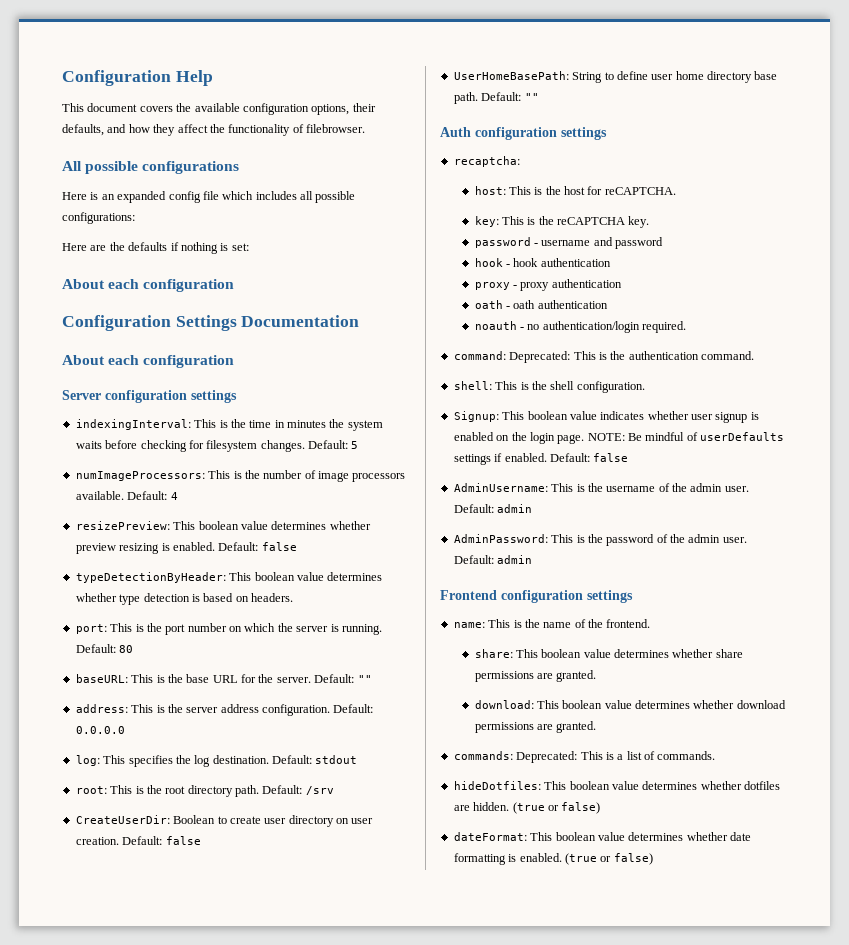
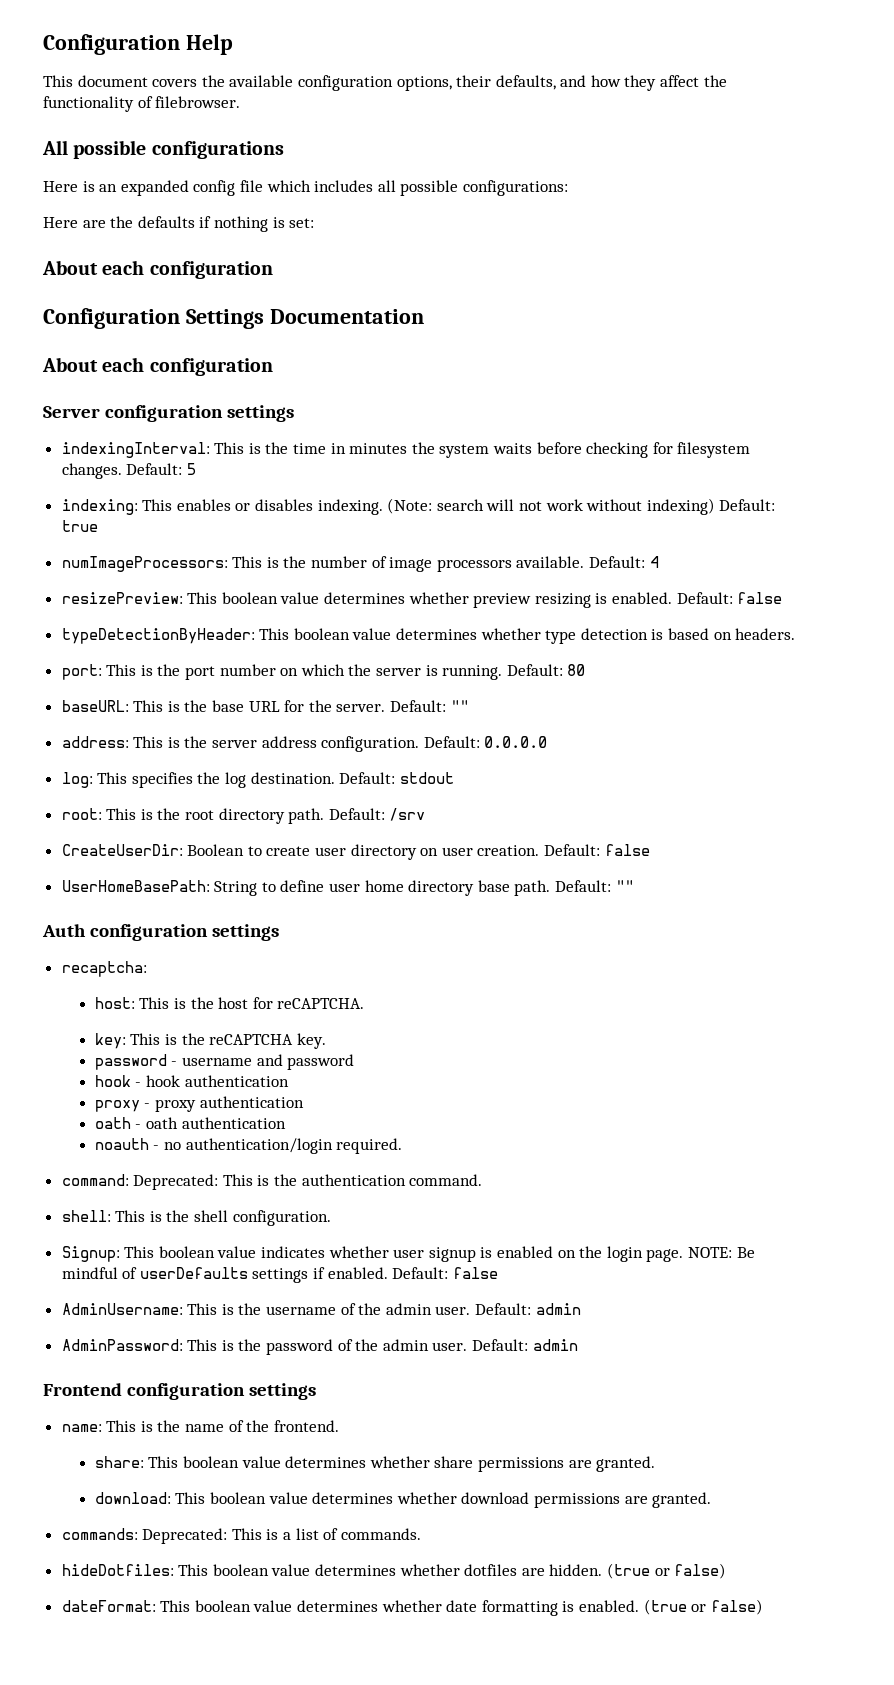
(359, 445) none -> [61,498,776,515] [61,520,98,532] // indexing: This enables or disables indexing. (Note: search will not work without indexing) Default: true

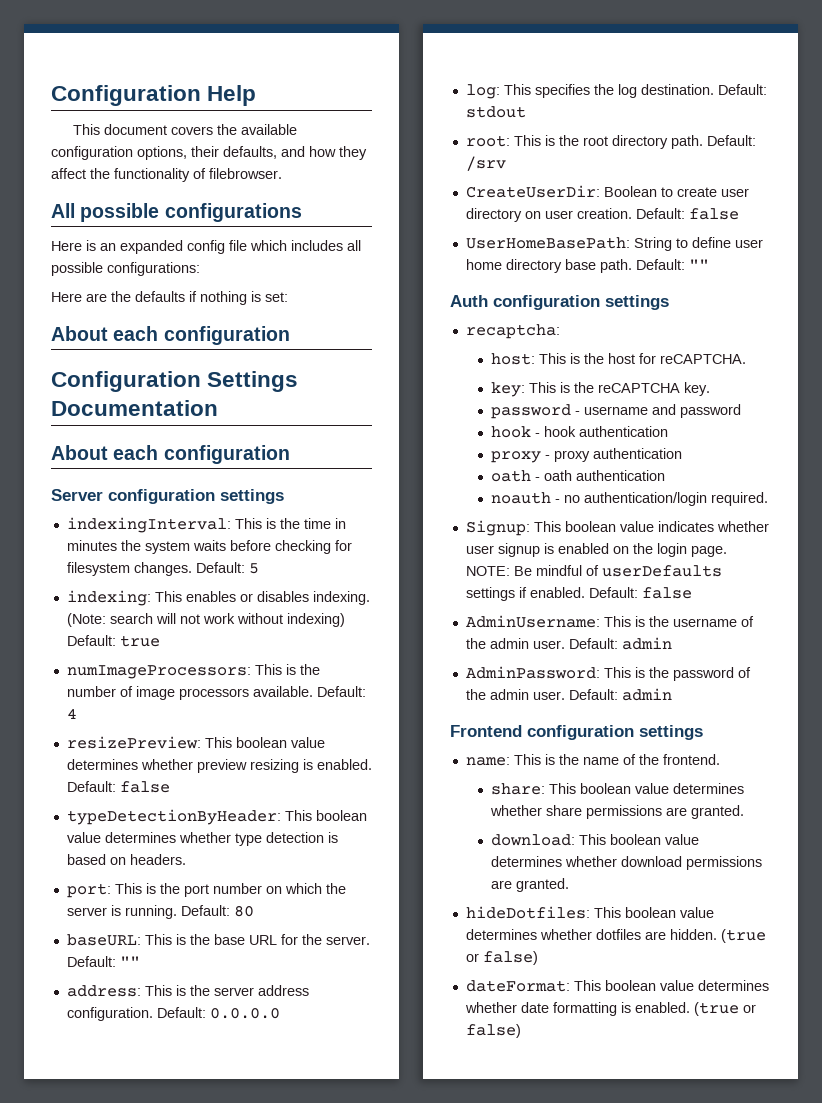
[61,1174,483,1190] [61,1210,331,1226] // command: Deprecated: This is the authentication command. // shell: This is the shell configuration. -> (768, 499) none
[61,1528,421,1544] // commands: Deprecated: This is a list of commands. -> (569, 885) none

